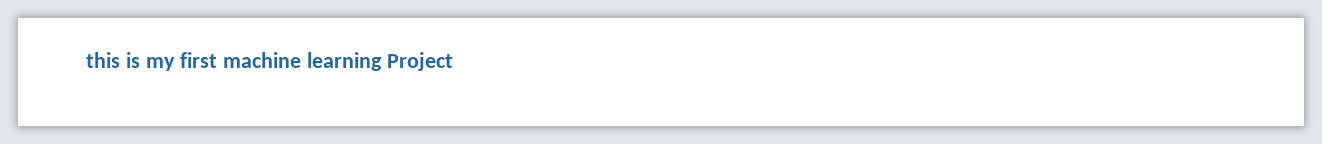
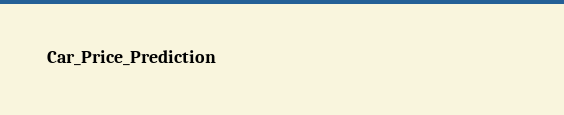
[86,52,453,71] this is my first machine learning Project -> [47,50,216,66] Car_Price_Prediction

